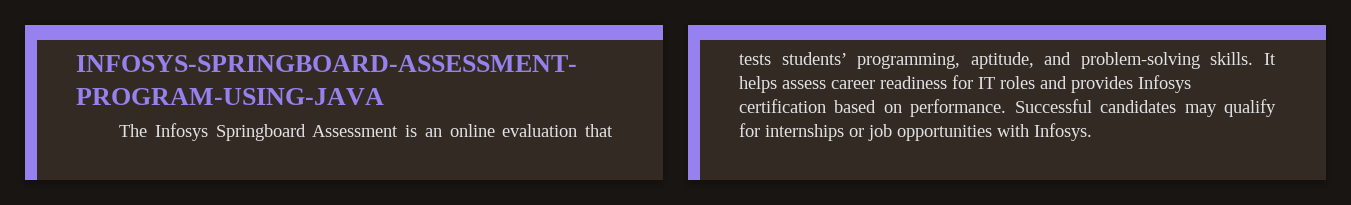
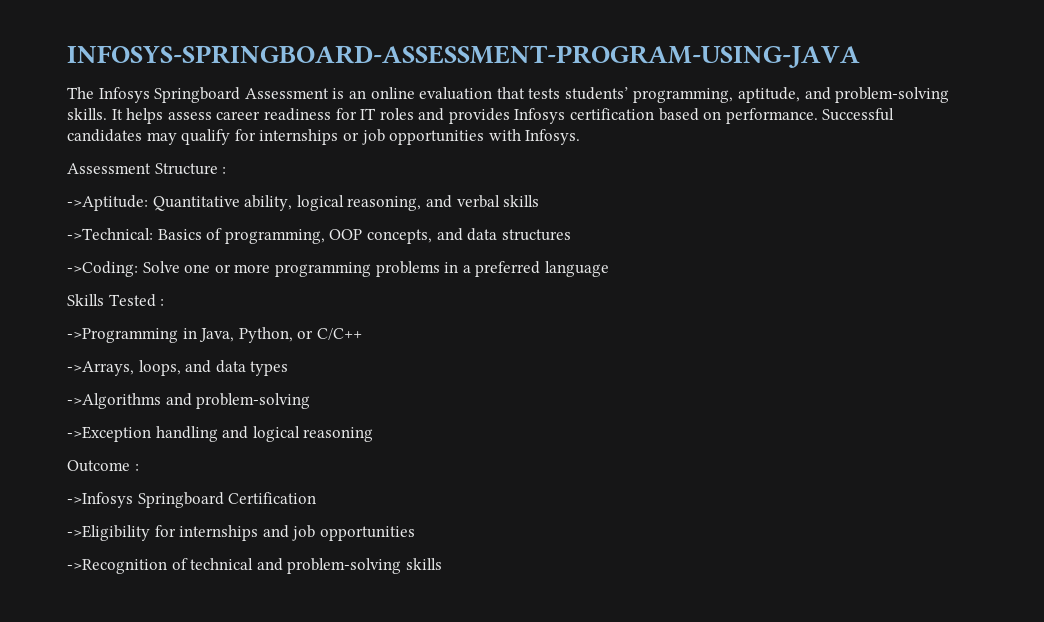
(1092, 132) none -> [67,163,227,175] [67,195,540,211] [67,228,571,244] [67,261,609,277] [67,294,165,307] [67,327,362,343] [67,360,289,376] [67,393,311,409] [67,426,374,442] [67,460,139,472] [67,492,317,508] [67,525,415,541] [67,558,442,574] // Assessment Structure : // ->Aptitude: Quantitative ability, logical reasoning, and verbal skills // ->Technical: Basics of programming, OOP concepts, and data structures // ->Coding: Solve one or more programming problems in a preferred language // Skills Tested : // ->Programming in Java, Python, or C/C++ // ->Arrays, loops, and data types // ->Algorithms and problem-solving // ->Exception handling and logical reasoning // Outcome : // ->Infosys Springboard Certification // ->Eligibility for internships and job opportunities // ->Recognition of technical and problem-solving skills

